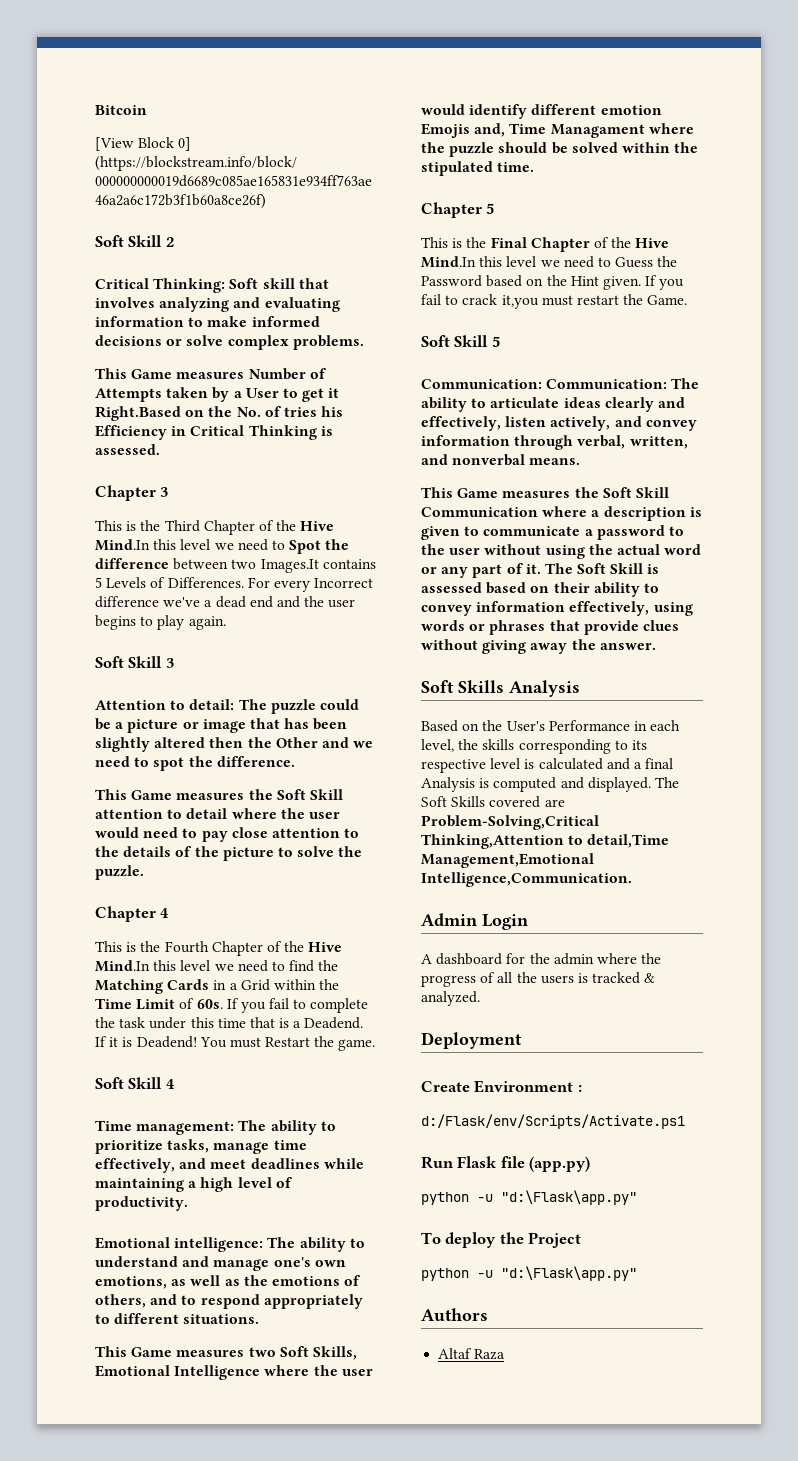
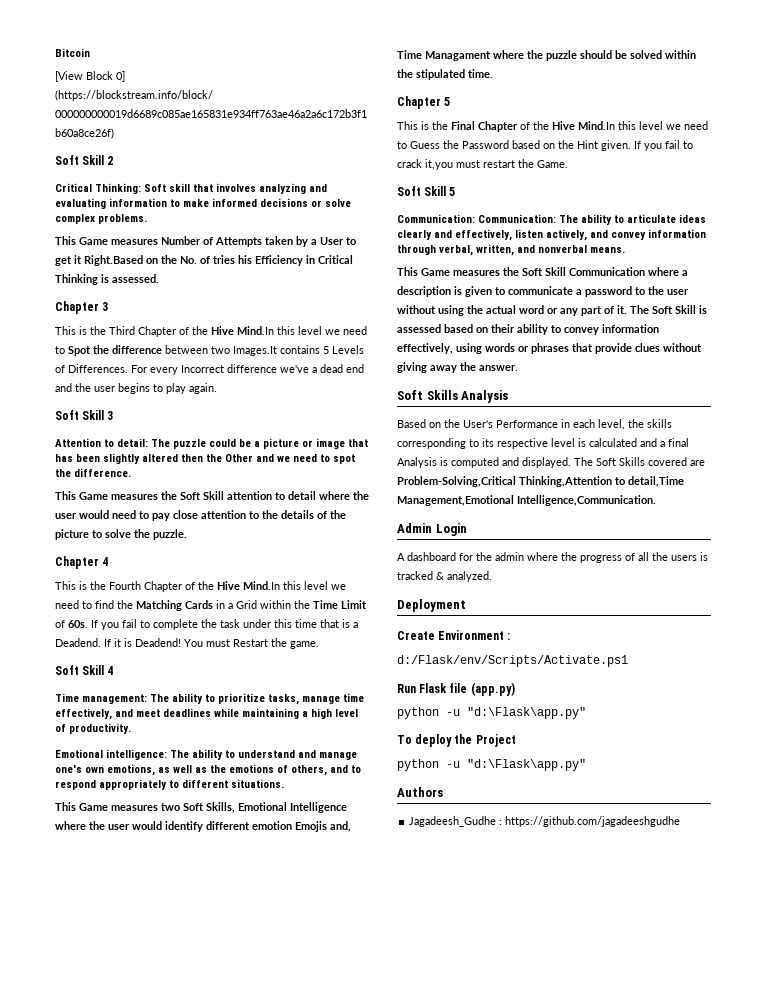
[438,1348,506,1360] Altaf Raza -> [409,816,681,827] Jagadeesh_Gudhe : https://github.com/jagadeeshgudhe

